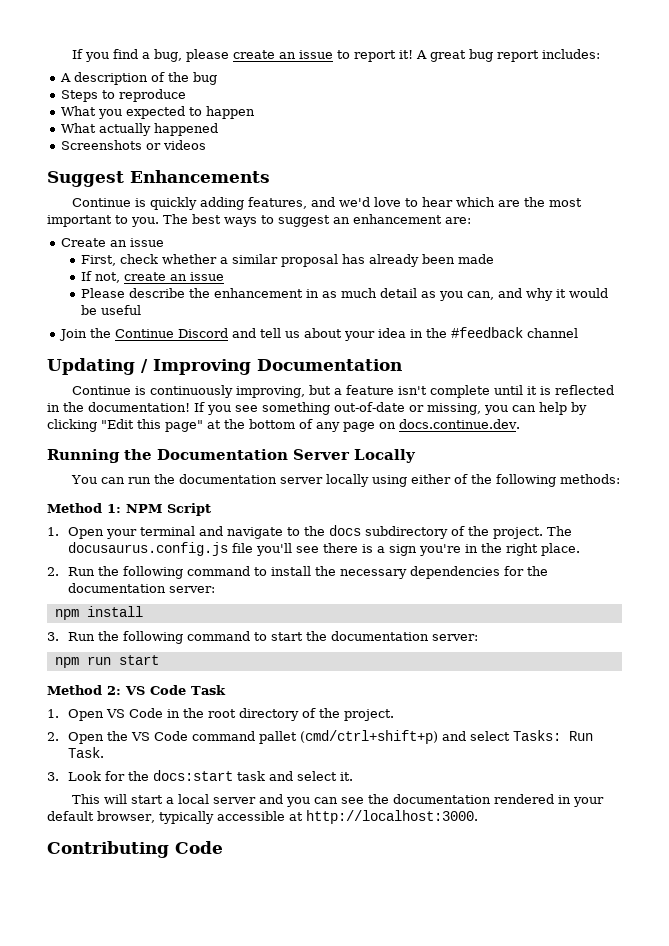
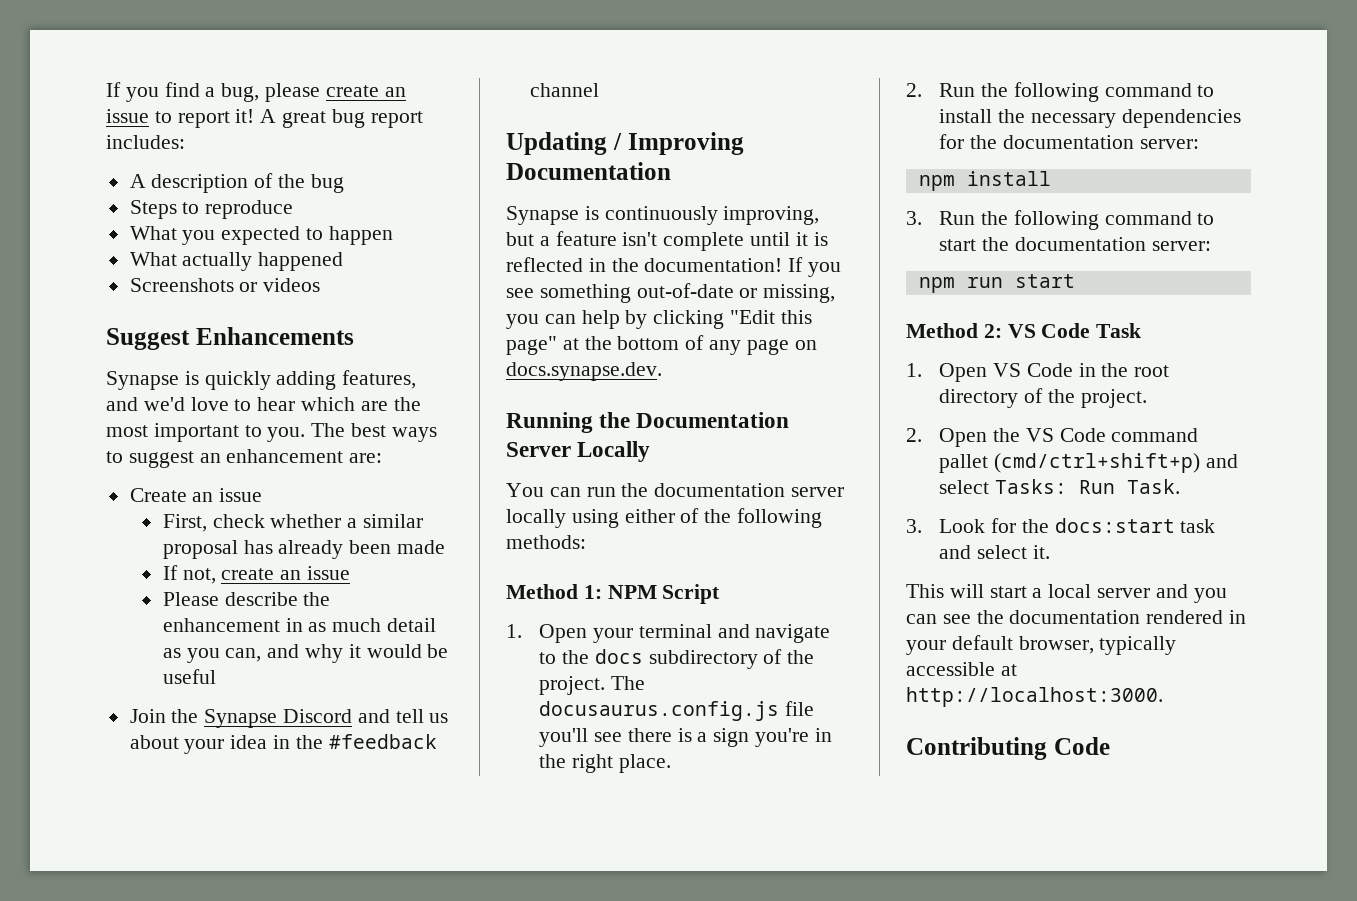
[72,198,132,207] Continue -> [106,371,179,390] Synapse
[114,329,174,338] Continue -> [204,709,278,728] Synapse
[72,386,132,395] Continue -> [506,206,579,225] Synapse
[399,419,520,429] docs.continue.dev. -> [506,362,662,381] docs.synapse.dev.

